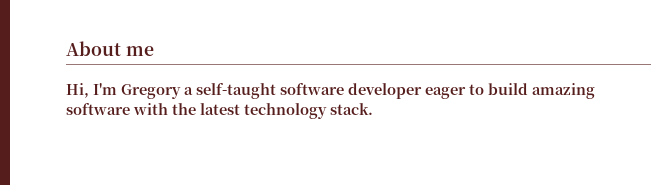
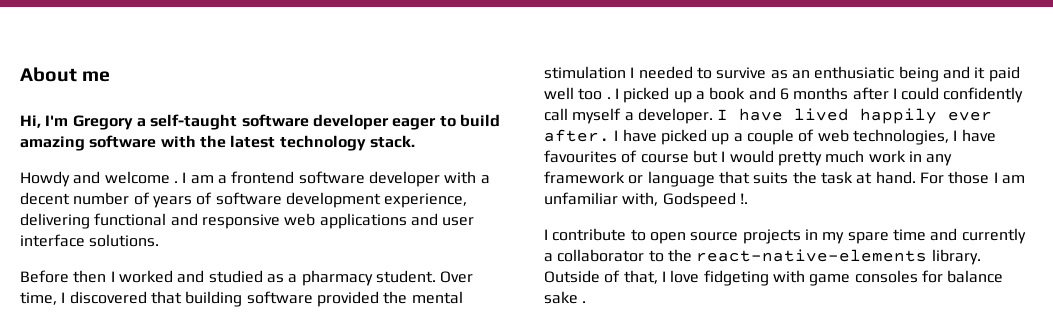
(373, 109) none -> [20,171,490,187] [20,192,468,208] [20,213,475,229] [20,234,160,247] [20,270,474,286] [20,291,463,307] [544,66,1020,82] [544,87,1024,103] [544,108,993,124] [544,129,996,145] [544,150,953,166] [544,171,1025,187] [544,192,748,208] [544,228,1026,244] [544,249,981,265] [544,270,1004,286] [544,291,587,304] // Howdy and welcome . I am a frontend software developer with a decent number of years of software development experience, delivering functional and responsive web applications and user interface solutions. // Before then I worked and studied as a pharmacy student. Over time, I discovered that building software provided the mental stimulation I needed to survive as an enthusiatic being and it paid well too . I picked up a book and 6 months after I could confidently call myself a developer. I have lived happily ever after. I have picked up a couple of web technologies, I have favourites of course but I would pretty much work in any framework or language that suits the task at hand. For those I am unfamiliar with, Godspeed !. // I contribute to open source projects in my spare time and currently a collaborator to the react-native-elements library. Outside of that, I love fidgeting with game consoles for balance sake .

